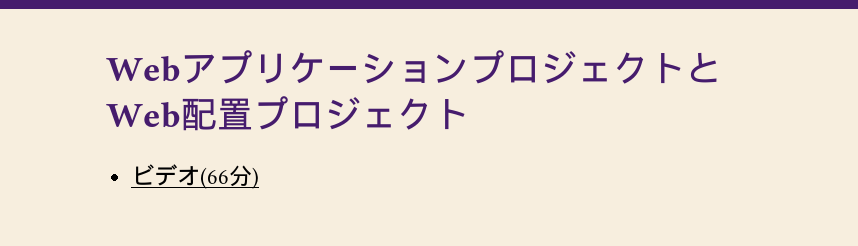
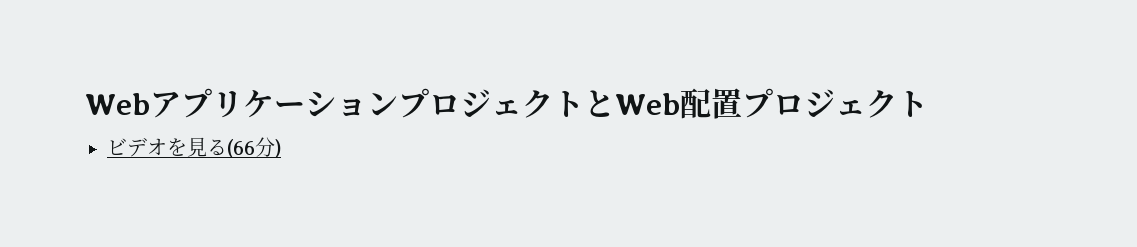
(201, 176) none -> [167,137,227,157] を見る

